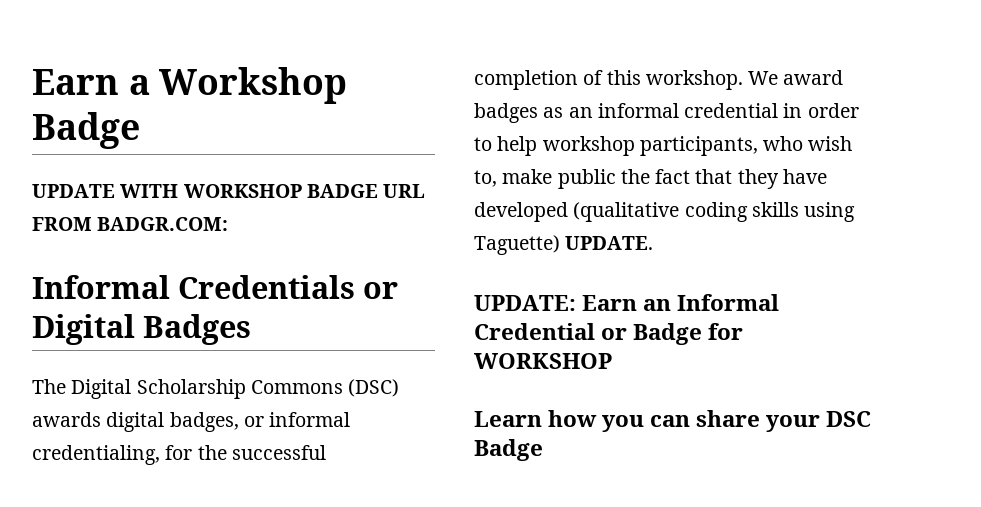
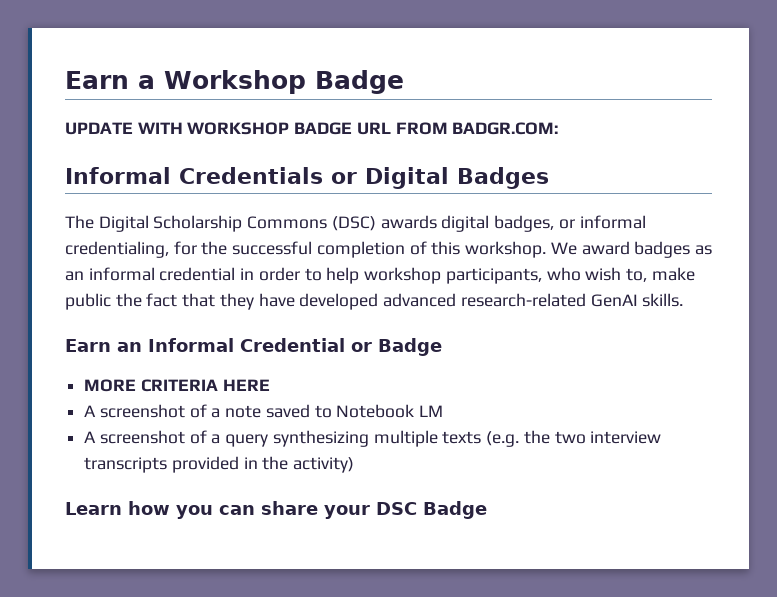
[573,202,856,222] [474,235,654,255] [474,295,576,311] (qualitative coding skills using Taguette) UPDATE. // UPDATE: -> [383,293,684,307] advanced research-related GenAI skills. //
[708,323,744,340] [474,353,612,369] for WORKSHOP -> [84,379,270,392] [84,404,444,418] [84,430,662,447] [84,456,355,473] // MORE CRITERIA HERE // A screenshot of a note saved to Notebook LM // A screenshot of a query synthesizing multiple texts (e.g. the two interview transcripts provided in the activity)

